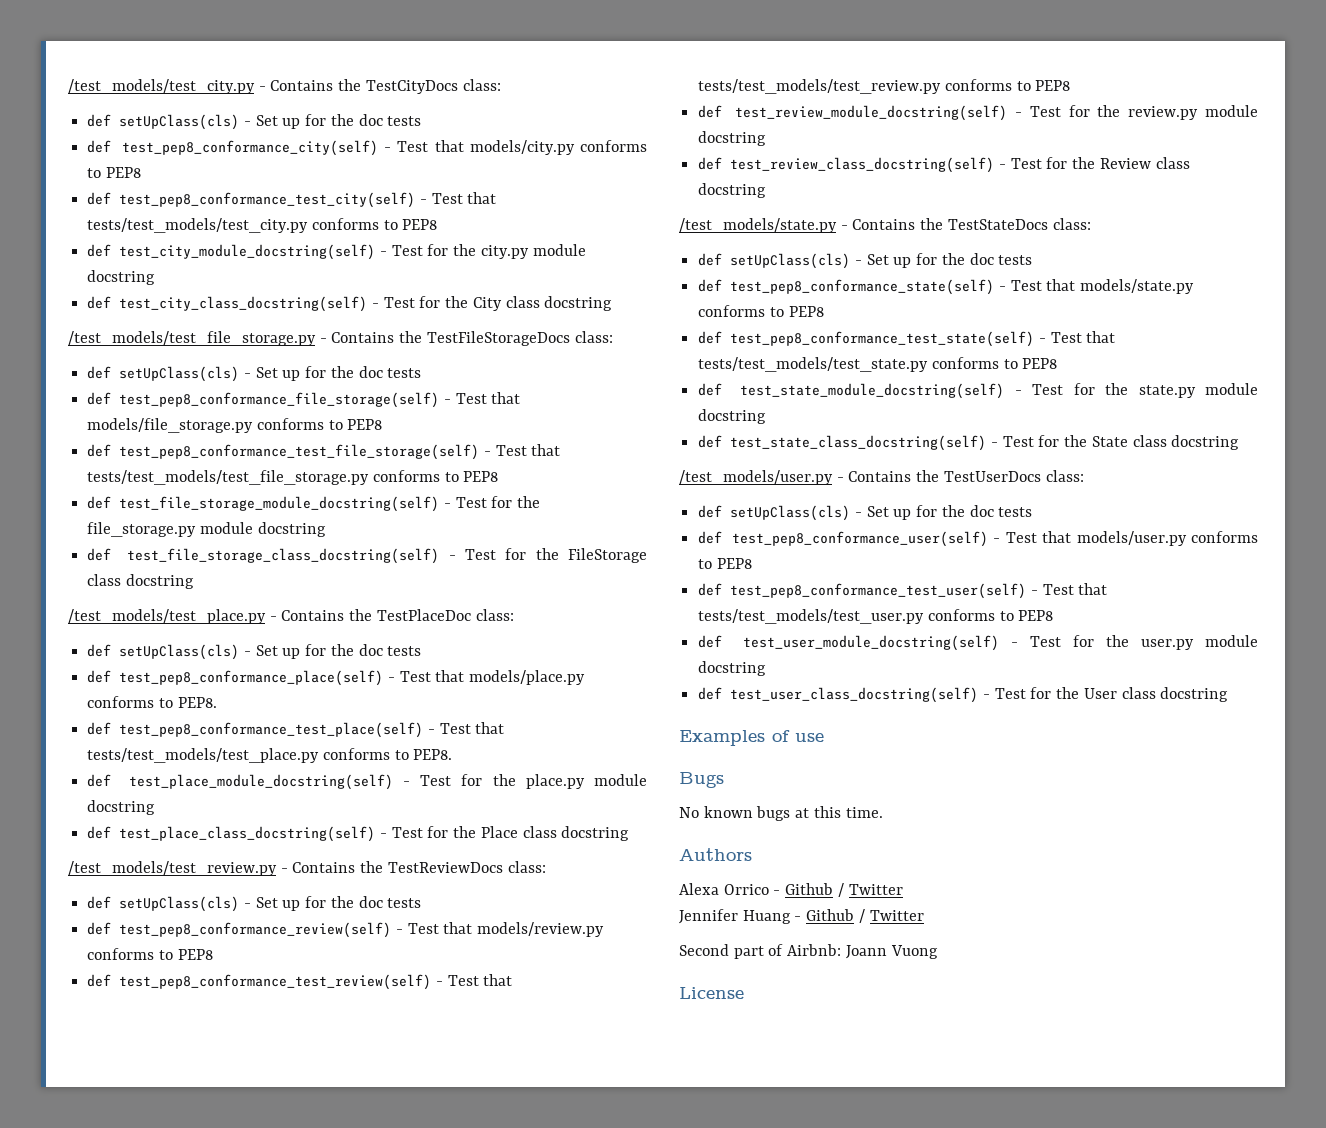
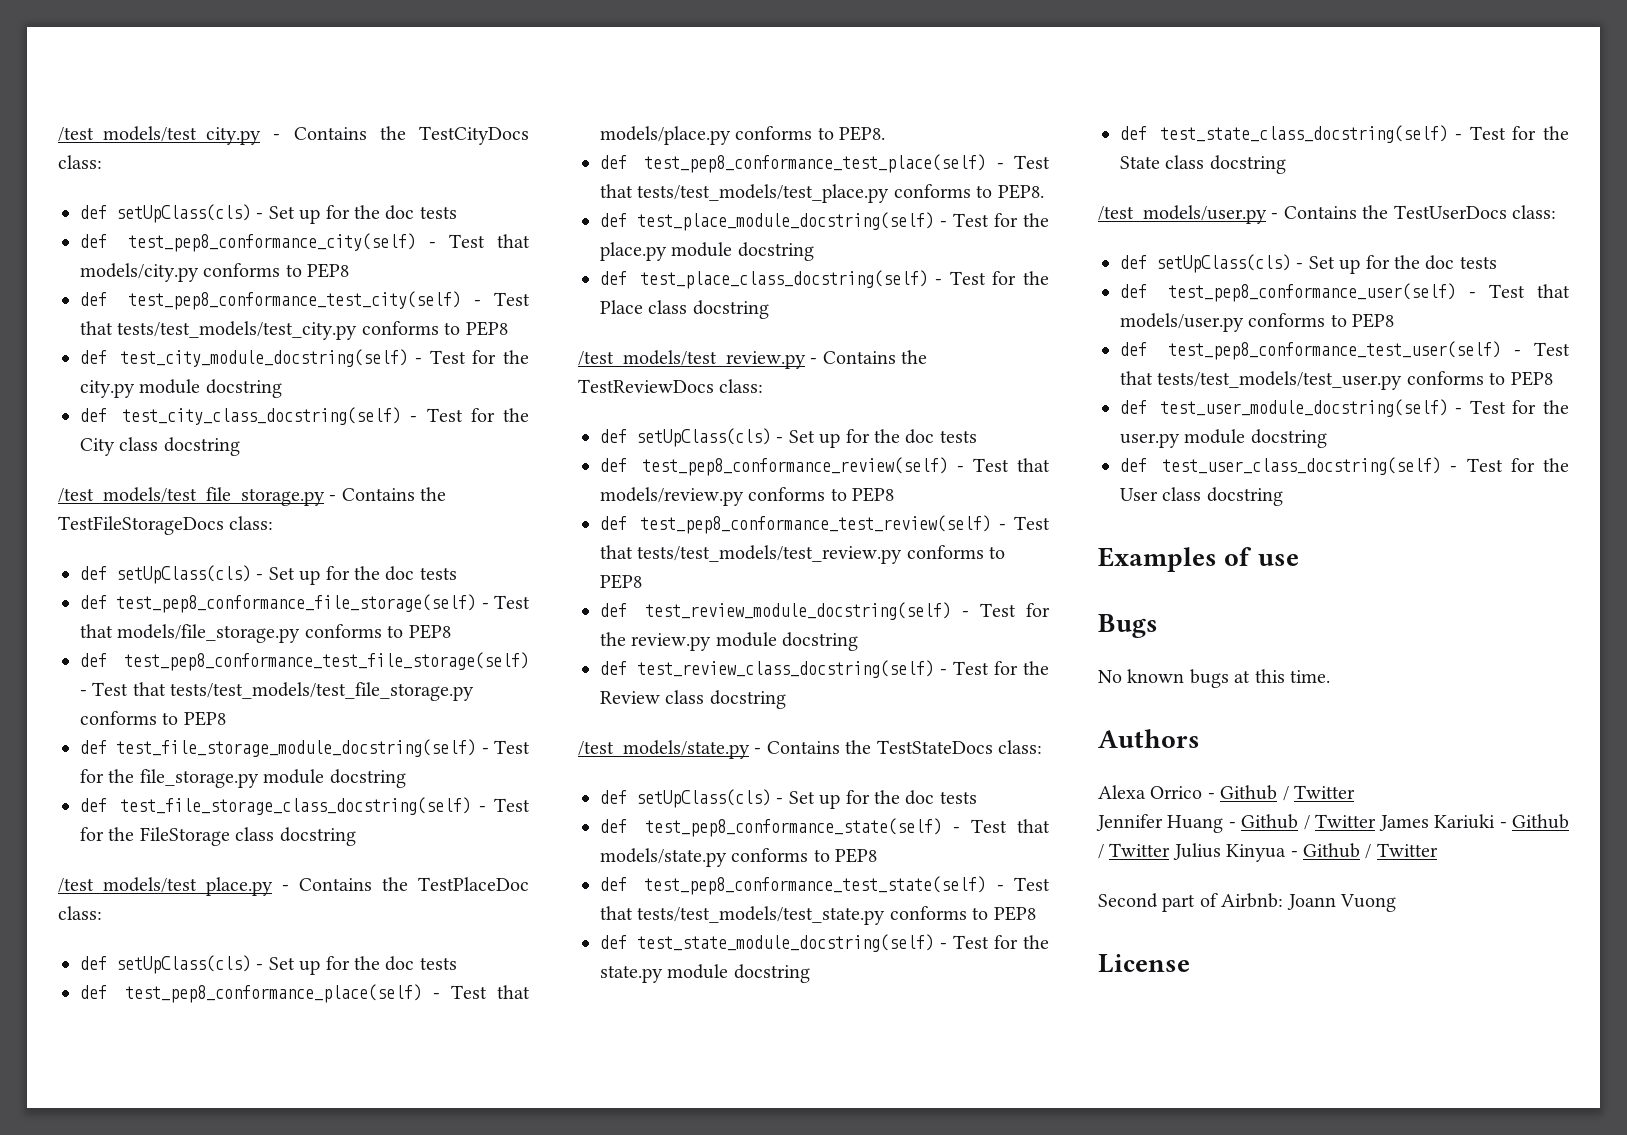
(924, 915) none -> [1378,814,1569,831] [1098,843,1438,862] James Kariuki - Github / Twitter Julius Kinyua - Github / Twitter

